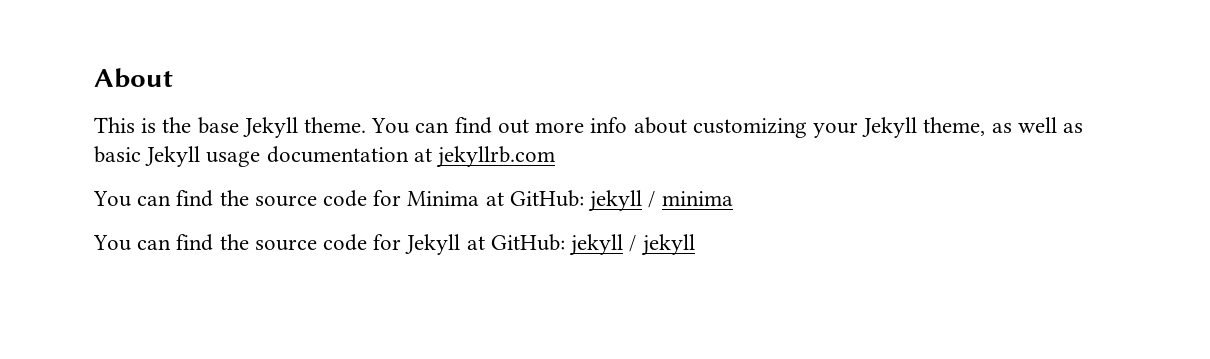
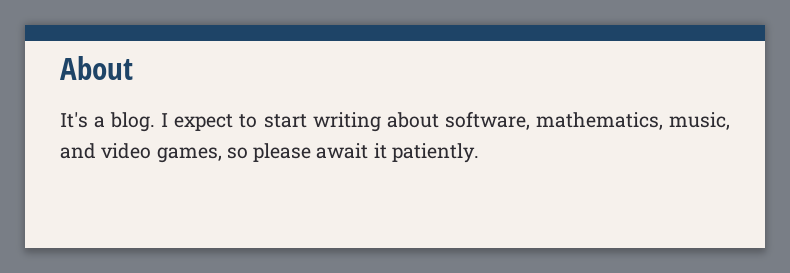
[94,117,1083,138] [94,146,556,168] [93,190,733,212] [93,234,695,256] This is the base Jekyll theme. You can find out more info about customizing your Jekyll theme, as well as basic Jekyll usage documentation at jekyllrb.com // You can find the source code for Minima at GitHub: jekyll / minima // You can find the source code for Jekyll at GitHub: jekyll / jekyll -> [60,111,731,132] [60,143,479,163] It's a blog. I expect to start writing about software, mathematics, music, and video games, so please await it patiently.

